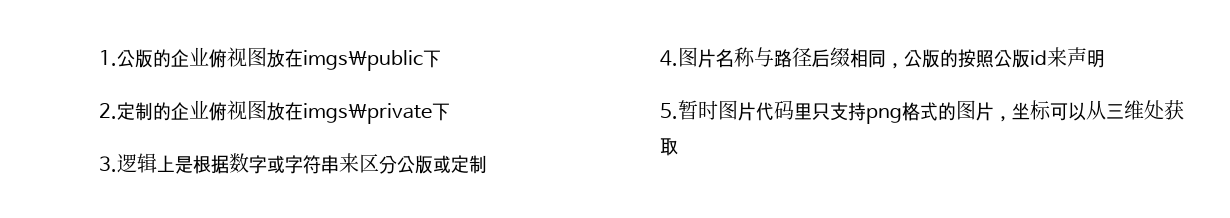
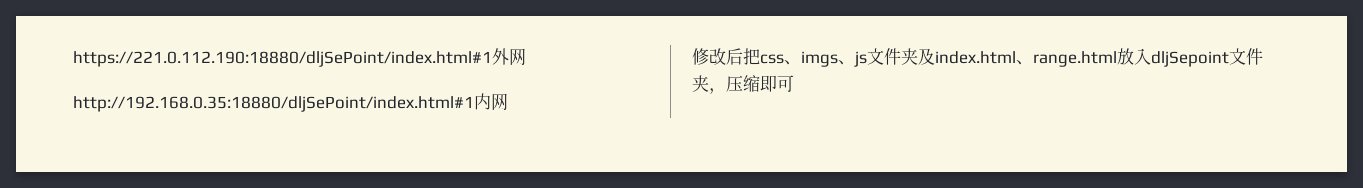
[99,47,441,71] [99,100,450,124] [99,153,487,174] [660,47,1105,69] [660,100,1184,124] [660,138,678,156] 1.公版的企业俯视图放在imgs\public下 // 2.定制的企业俯视图放在imgs\private下 // 3.逻辑上是根据数字或字符串来区分公版或定制 // 4.图片名称与路径后缀相同，公版的按照公版id来声明 // 5.暂时图片代码里只支持png格式的图片，坐标可以从三维处获取 -> [73,48,526,67] [73,93,508,112] [692,48,1263,67] [692,75,794,94] https://221.0.112.190:18880/dljSePoint/index.html#1外网 // http://192.168.0.35:18880/dljSePoint/index.html#1内网 // 修改后把css、imgs、js文件夹及index.html、range.html放入dljSepoint文件夹，压缩即可

